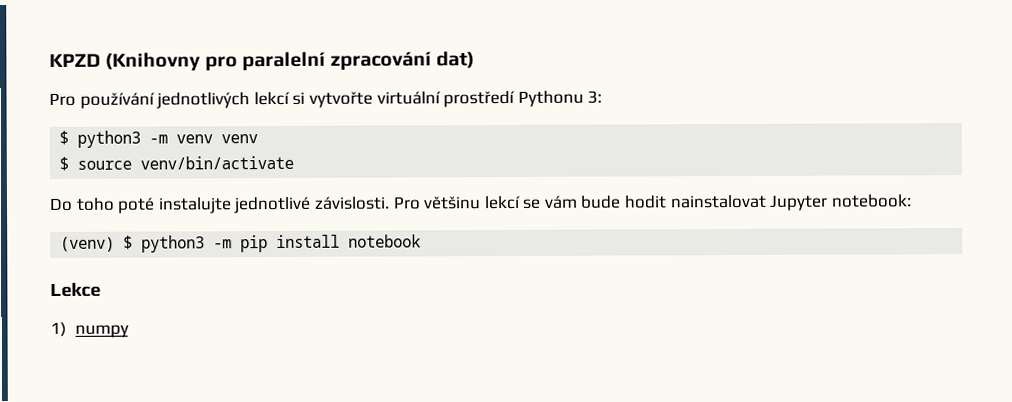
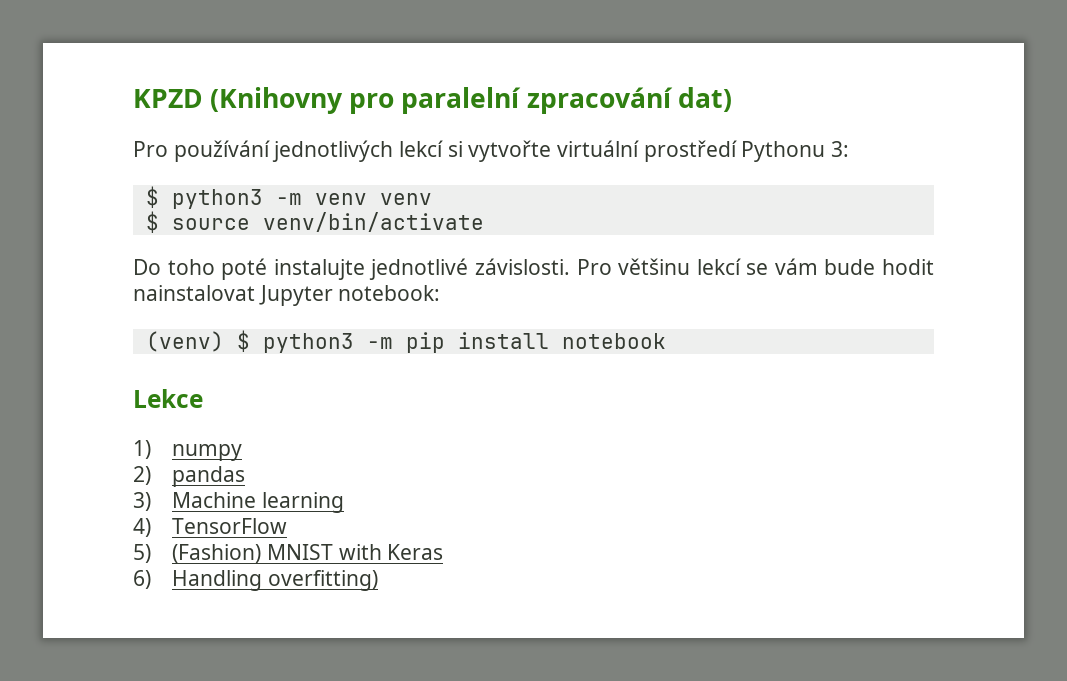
(129, 331) none -> [133,466,246,487] [133,492,344,513] [133,518,288,537] [133,544,444,563] [133,570,378,591] // 2) pandas // 3) Machine learning // 4) TensorFlow // 5) (Fashion) MNIST with Keras // 6) Handling overfitting)

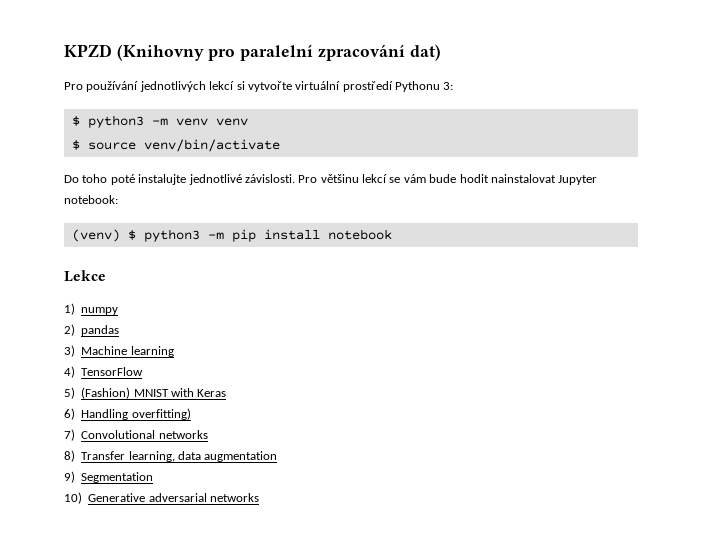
(378, 580) none -> [64,429,208,441] [64,450,278,462] [64,471,154,483] [64,492,259,504] // 7) Convolutional networks // 8) Transfer learning, data augmentation // 9) Segmentation // 10) Generative adversarial networks

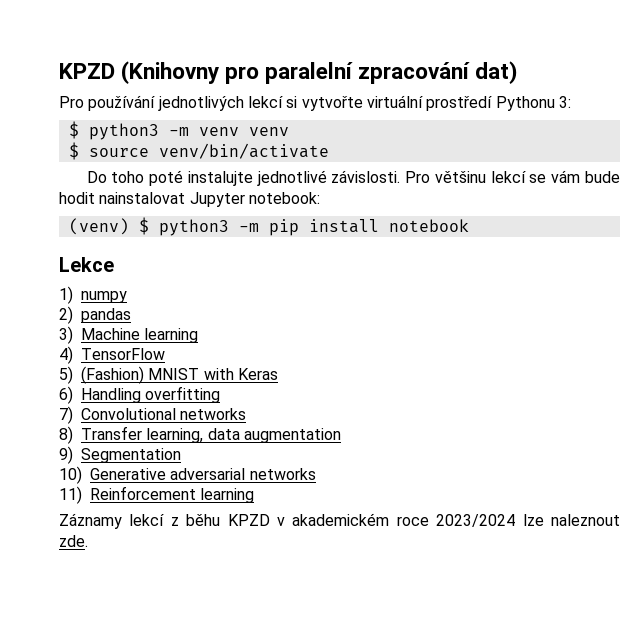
[131,408,191,420] overfitting) -> [145,386,221,403] overfitting
(259, 497) none -> [59,486,255,504] [59,513,621,529] [59,535,88,547] // 11) Reinforcement learning // Záznamy lekcí z běhu KPZD v akademickém roce 2023/2024 lze naleznout zde.

